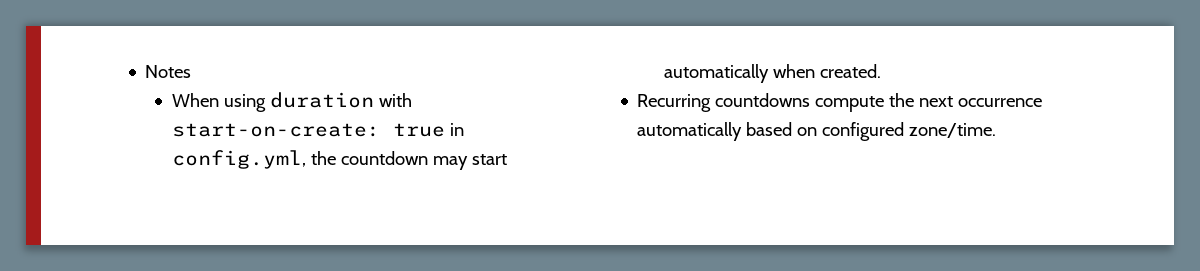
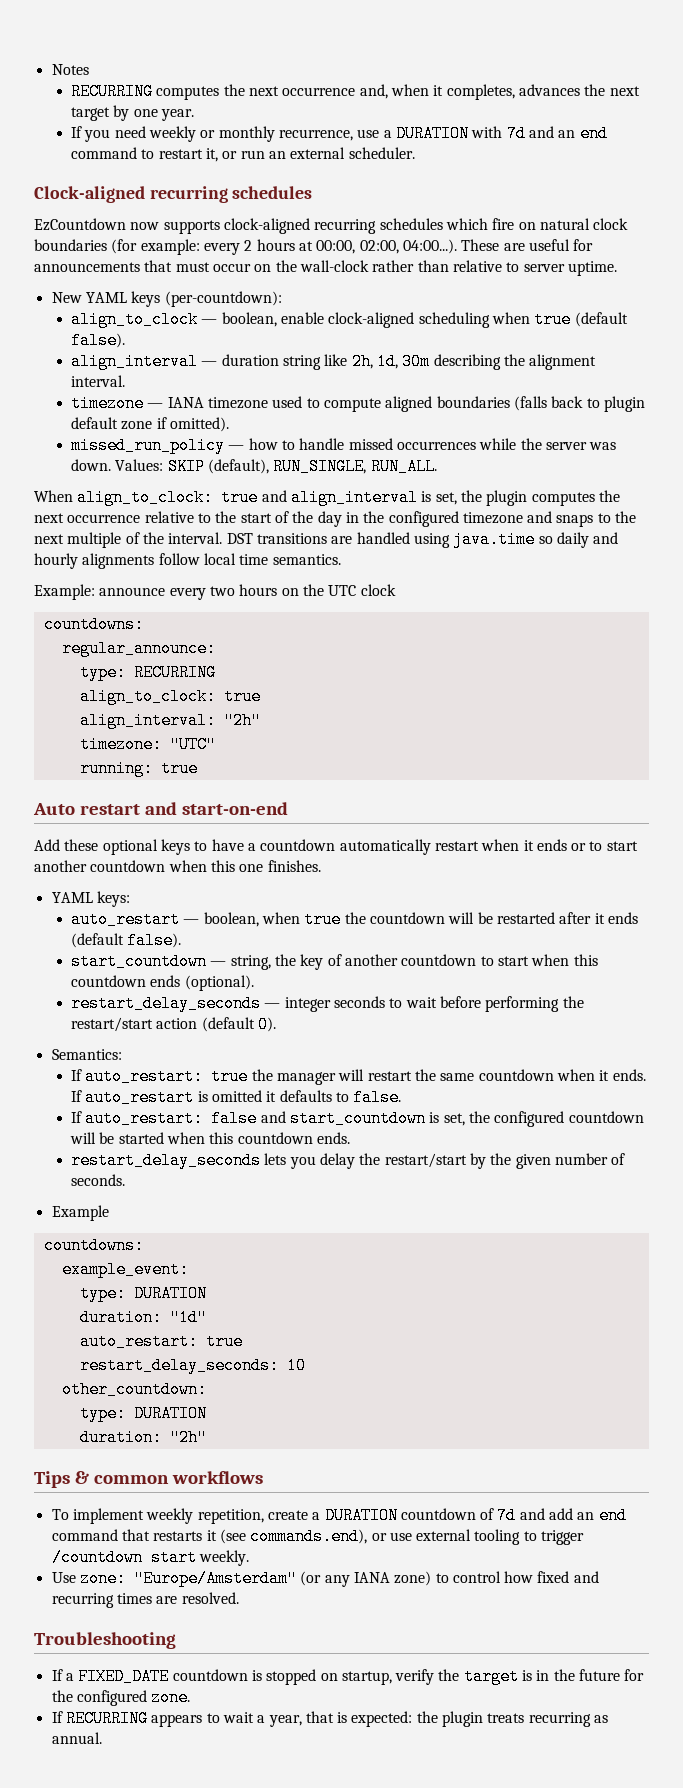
[171,92,412,112] [171,123,464,137] [171,150,507,170] [663,64,881,83] [637,93,1043,112] [637,122,997,141] When using duration with start-on-create: true in config.yml, the countdown may start automatically when created. // Recurring countdowns compute the next occurrence automatically based on configured zone/time. -> [71,83,640,100] [71,105,195,121] [71,125,608,142] [71,147,415,162] [34,186,313,203] [34,218,629,234] [34,239,594,255] [34,260,617,276] [51,291,282,307] [71,311,628,328] [71,332,126,349] [71,353,597,370] [71,375,126,387] [71,395,646,412] [71,417,230,432] [71,437,617,454] [71,458,437,475] [34,489,620,506] [34,511,637,527] [34,531,619,548] [34,553,341,569] [34,584,396,600] [43,616,144,633] [61,640,216,657] [79,664,216,681] [79,688,261,705] [79,712,261,729] [79,736,216,753] [79,760,198,777] [33,802,288,815] [34,839,638,855] [34,860,321,872] [51,891,130,907] [71,911,639,928] [71,932,182,949] [71,953,598,970] [71,975,254,991] [71,995,584,1012] [71,1016,277,1033] [51,1049,122,1060] [71,1068,646,1085] [71,1089,402,1106] [71,1110,644,1127] [70,1132,351,1144] [71,1152,626,1169] [71,1174,126,1186] [51,1205,109,1221] [43,1237,144,1254] [61,1261,189,1278] [79,1285,207,1302] [79,1309,207,1326] [79,1333,243,1350] [79,1357,306,1374] [61,1381,207,1398] [79,1405,207,1422] [79,1429,207,1446] [34,1471,263,1488] [51,1507,627,1524] [51,1528,585,1545] [51,1549,249,1566] [51,1570,599,1587] [51,1592,239,1608] [34,1632,176,1649] [51,1668,645,1685] [51,1689,191,1706] [51,1710,609,1727] [51,1732,102,1744] RECURRING computes the next occurrence and, when it completes, advances the next target by one year. // If you need weekly or monthly recurrence, use a DURATION with 7d and an end command to restart it, or run an external scheduler. // Clock-aligned recurring schedules // EzCountdown now supports clock-aligned recurring schedules which fire on natural clock boundaries (for example: every 2 hours at 00:00, 02:00, 04:00...). These are useful for announcements that must occur on the wall-clock rather than relative to server uptime. // New YAML keys (per-countdown): // align_to_clock — boolean, enable clock-aligned scheduling when true (default false). // align_interval — duration string like 2h, 1d, 30m describing the alignment interval. // timezone — IANA timezone used to compute aligned boundaries (falls back to plugin default zone if omitted). // missed_run_policy — how to handle missed occurrences while the server was down. Values: SKIP (default), RUN_SINGLE, RUN_ALL. // When align_to_clock: true and align_interval is set, the plugin computes the next occurrence relative to the start of the day in the configured timezone and snaps to the next multiple of the interval. DST transitions are handled using java.time so daily and hourly alignments follow local time semantics. // Example: announce every two hours on the UTC clock // countdowns: // regular_announce: // type: RECURRING // align_to_clock: true // align_interval: "2h" // timezone: "UTC" // running: true // Auto restart and start-on-end // Add these optional keys to have a countdown automatically restart when it ends or to start another countdown when this one finishes. // YAML keys: // auto_restart — boolean, when true the countdown will be restarted after it ends (default false). // start_countdown — string, the key of another countdown to start when this countdown ends (optional). // restart_delay_seconds — integer seconds to wait before performing the restart/start action (default 0). // Semantics: // If auto_restart: true the manager will restart the same countdown when it ends. If auto_restart is omitted it defaults to false. // If auto_restart: false and start_countdown is set, the configured countdown will be started when this countdown ends. // restart_delay_seconds lets you delay the restart/start by the given number of seconds. // Example // countdowns: // example_event: // type: DURATION // duration: "1d" // auto_restart: true // restart_delay_seconds: 10 // other_countdown: // type: DURATION // duration: "2h" // Tips & common workflows // To implement weekly repetition, create a DURATION countdown of 7d and add an end command that restarts it (see commands.end), or use external tooling to trigger /countdown start weekly. // Use zone: "Europe/Amsterdam" (or any IANA zone) to control how fixed and recurring times are resolved. // Troubleshooting // If a FIXED_DATE countdown is stopped on startup, verify the target is in the future for the configured zone. // If RECURRING appears to wait a year, that is expected: the plugin treats recurring as annual.

